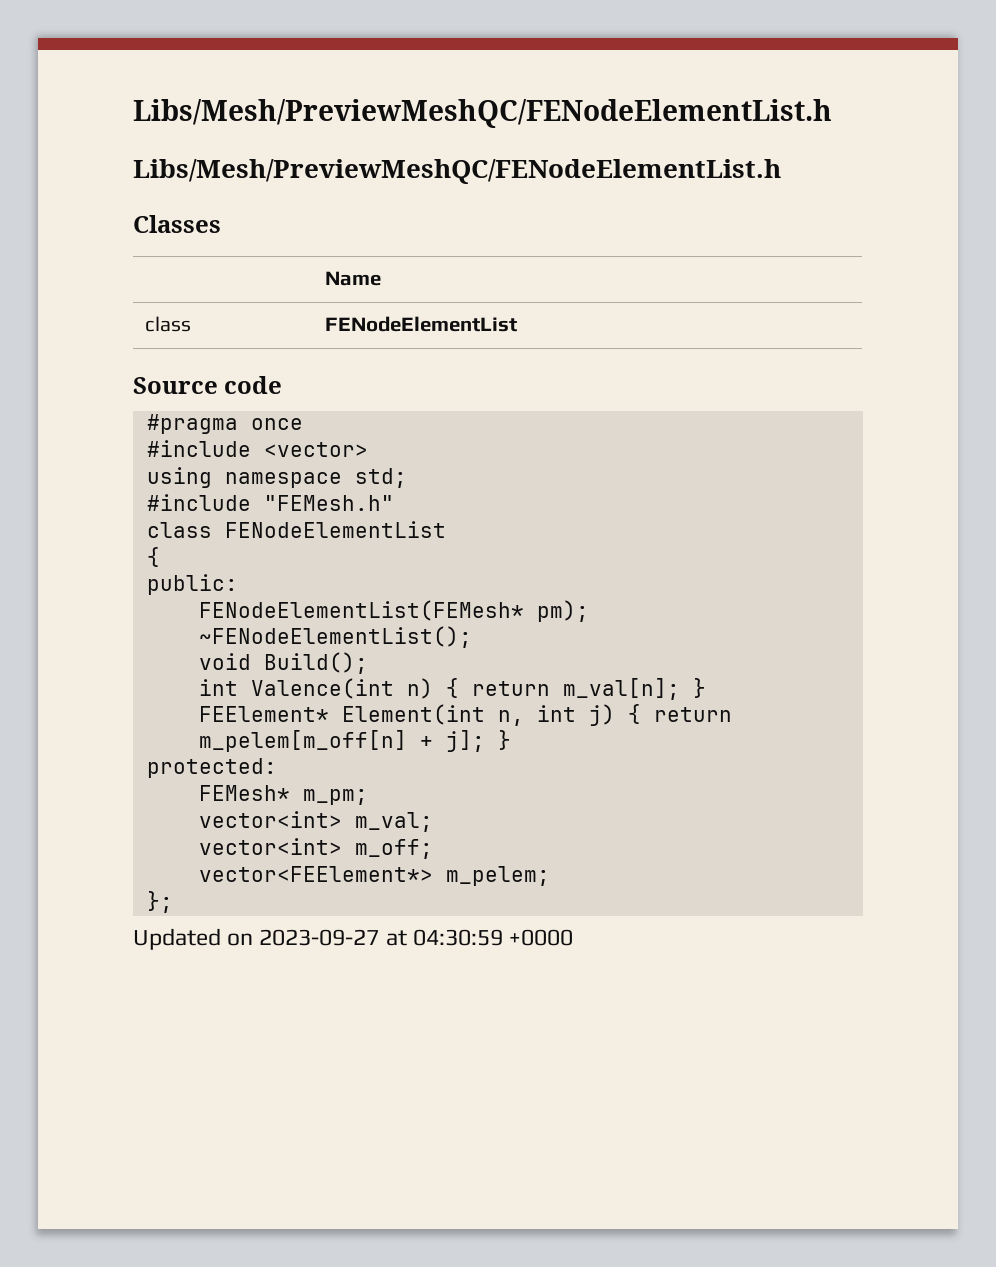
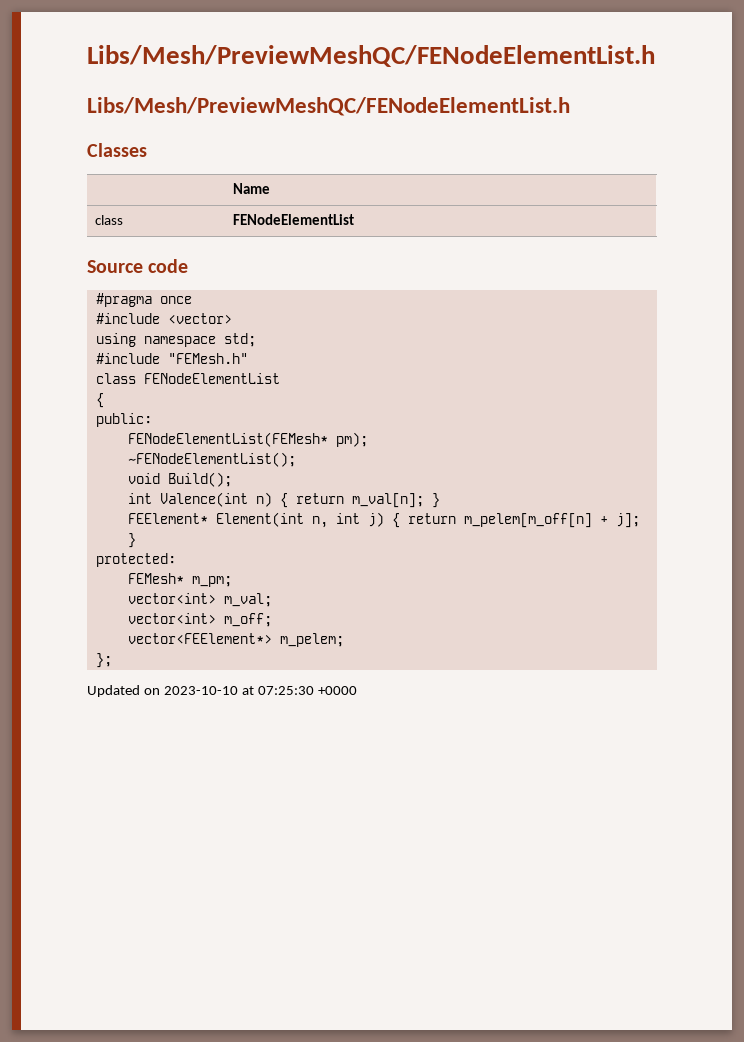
[259,929,503,946] 2023-09-27 at 04:30:59 -> [163,686,314,695] 2023-10-10 at 07:25:30

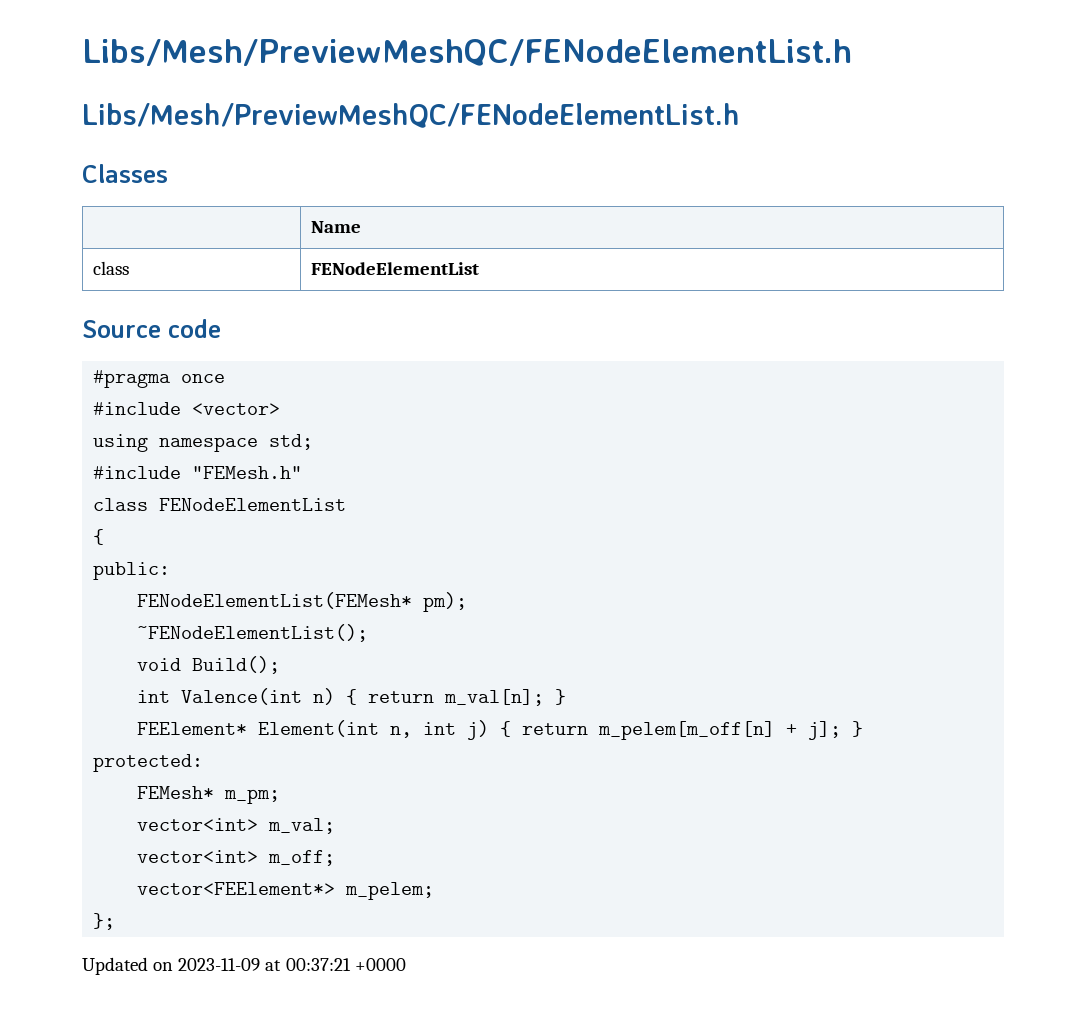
[163,686,314,695] 2023-10-10 at 07:25:30 -> [178,958,351,971] 2023-11-09 at 00:37:21

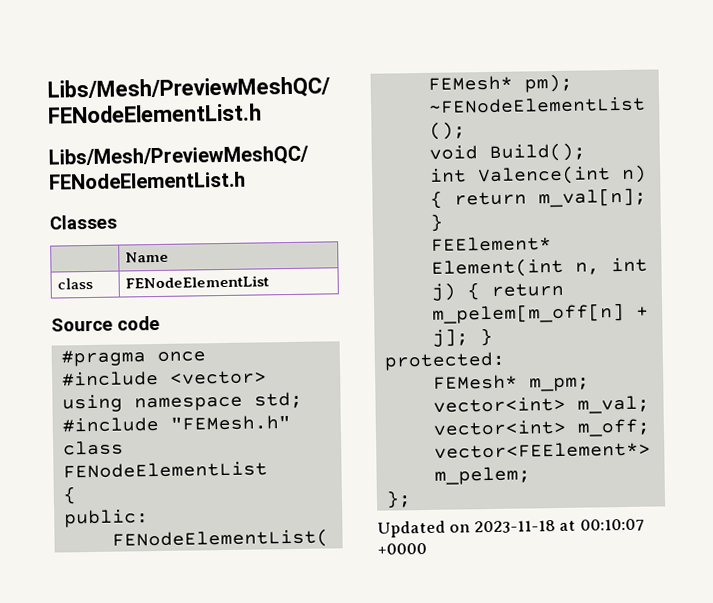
[178,958,351,971] 2023-11-09 at 00:37:21 -> [473,518,645,534] 2023-11-18 at 00:10:07

